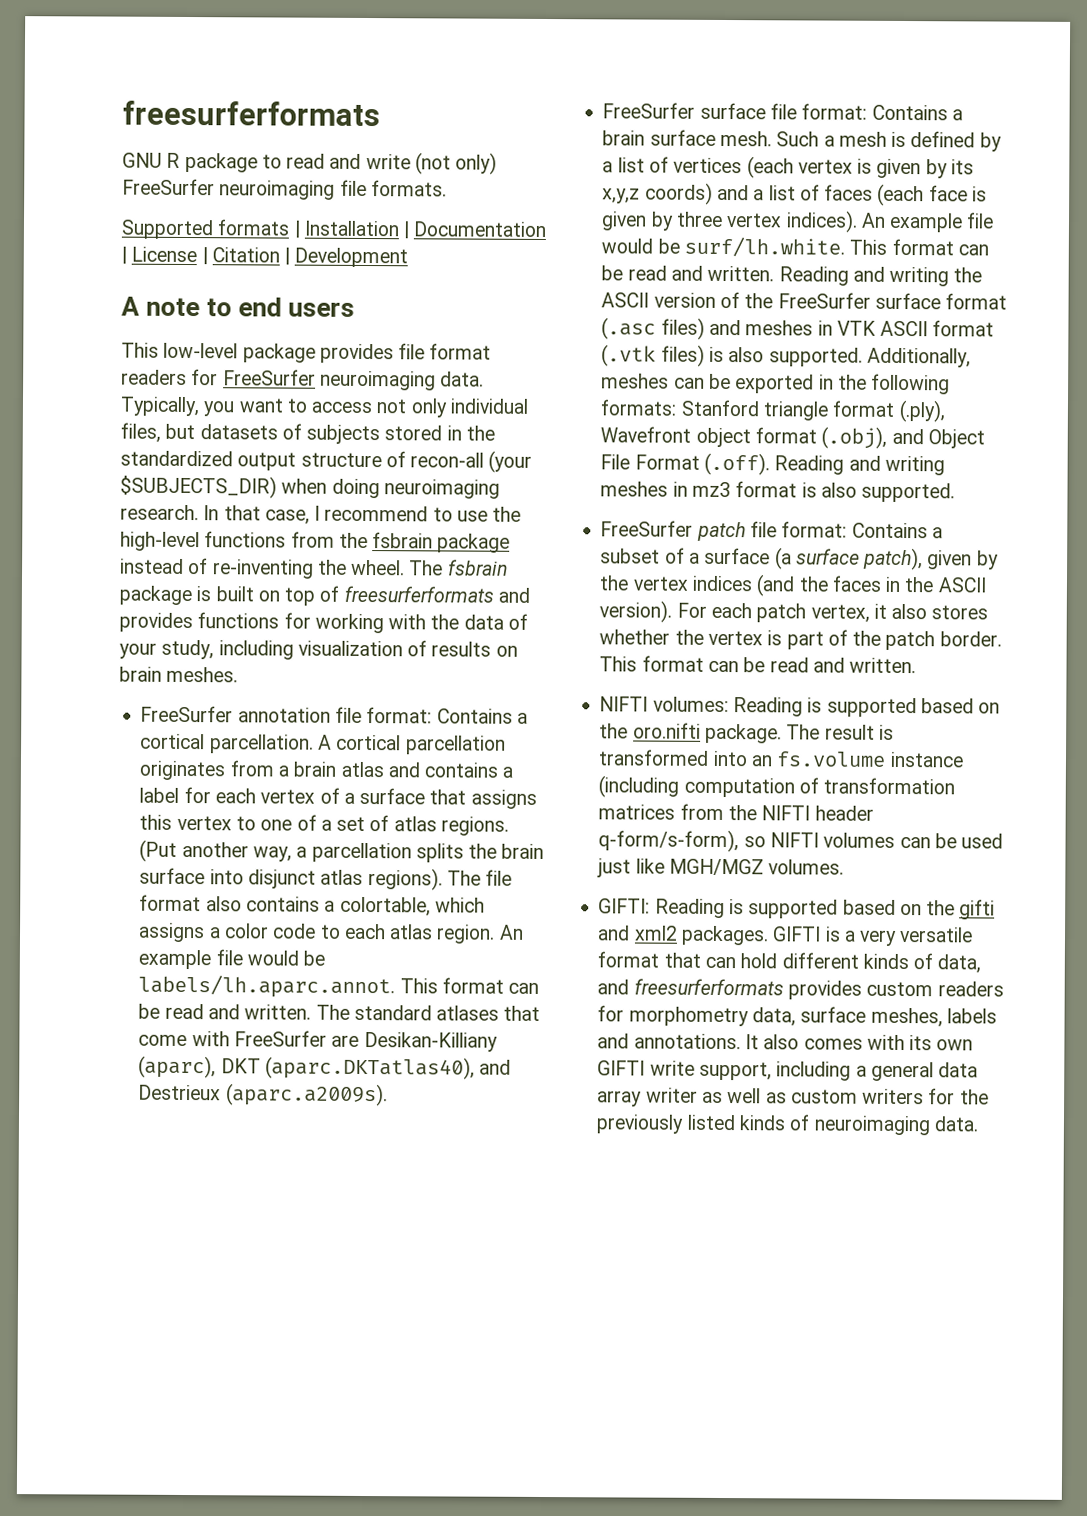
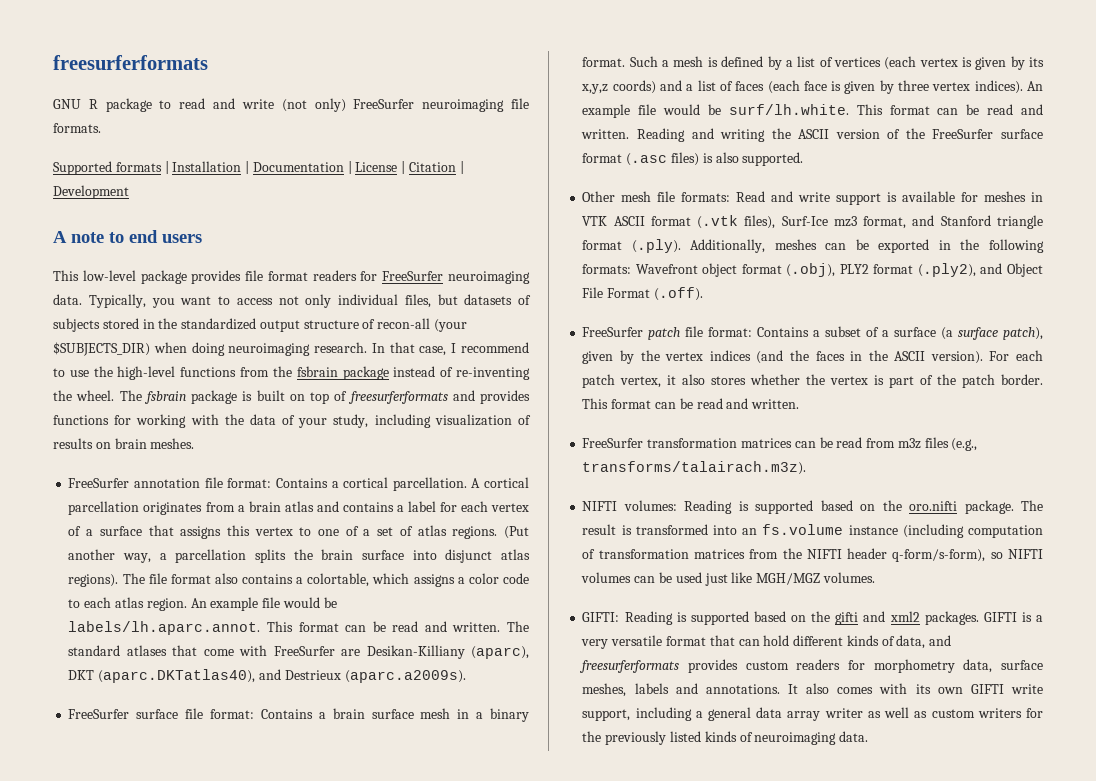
[719,130,772,147] mesh. -> [420,708,529,722] [582,57,626,67] mesh in a binary format.
[708,319,741,336] and -> [702,152,804,166] [582,191,979,205] is also supported. // Other mesh file formats: Read and write support is available for
[660,344,863,367] files) is also supported. -> [744,215,1043,229] [582,239,681,253] files), Surf-Ice mz3 format, and Stanford triangle format (.ply).
[680,399,946,423] Stanford triangle format (.ply), -> (632, 269) none
(888, 437) none -> [839,263,976,277] PLY2 format (.ply2),
[774,455,945,476] [600,481,956,503] Reading and writing meshes in mz3 format is also supported. -> (703, 294) none
(917, 665) none -> [582,437,978,451] [582,461,807,475] // FreeSurfer transformation matrices can be read from m3z files (e.g., transforms/talairach.m3z).

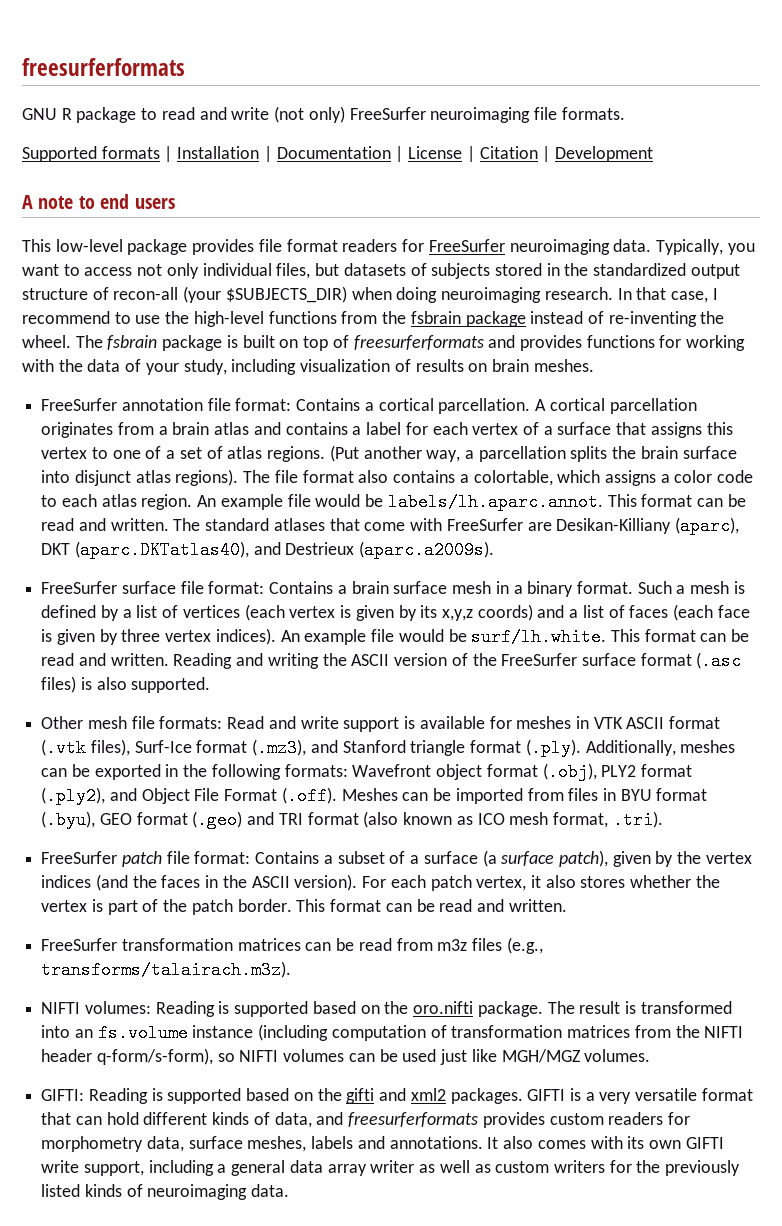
[833,216,907,229] mz3 format, -> [196,739,307,757] format (.mz3),
(703, 294) none -> [341,788,708,804] [41,811,663,829] Meshes can be imported from files in BYU format (.byu), GEO format (.geo) and TRI format (also known as ICO mesh format, .tri).

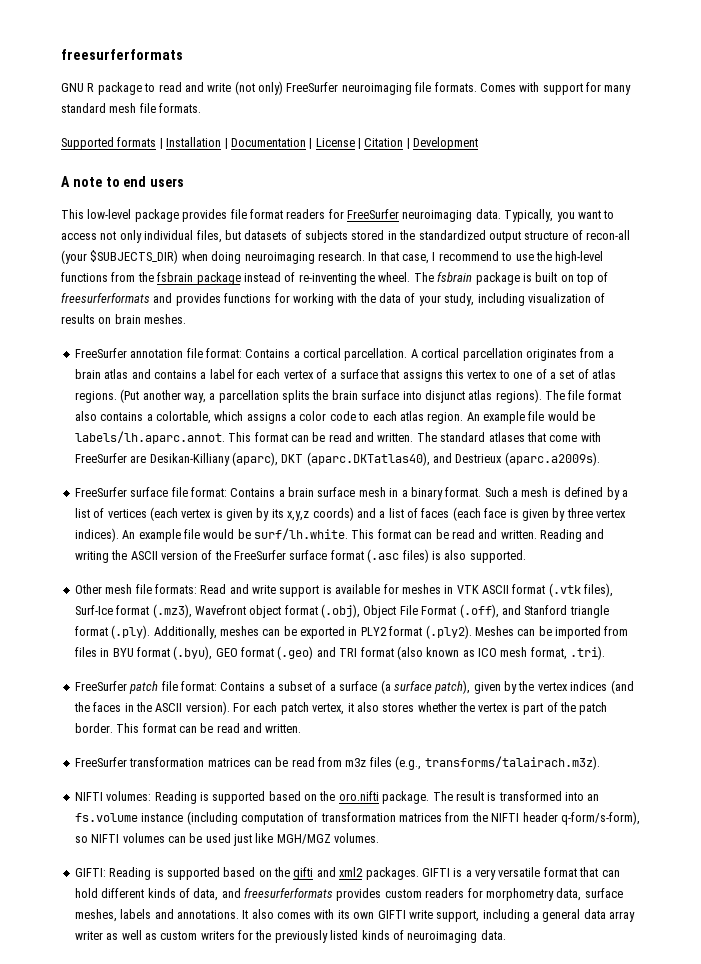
(625, 113) none -> [479,82,632,95] [61,103,202,113] Comes with support for many standard mesh file formats.
(307, 748) none -> [194,604,499,618] Wavefront object format (.obj), Object File Format (.off),
[183,763,692,781] [41,787,337,805] the following formats: Wavefront object format (.obj), PLY2 format (.ply2), and Object File Format (.off). -> [360,625,472,639] PLY2 format (.ply2).

